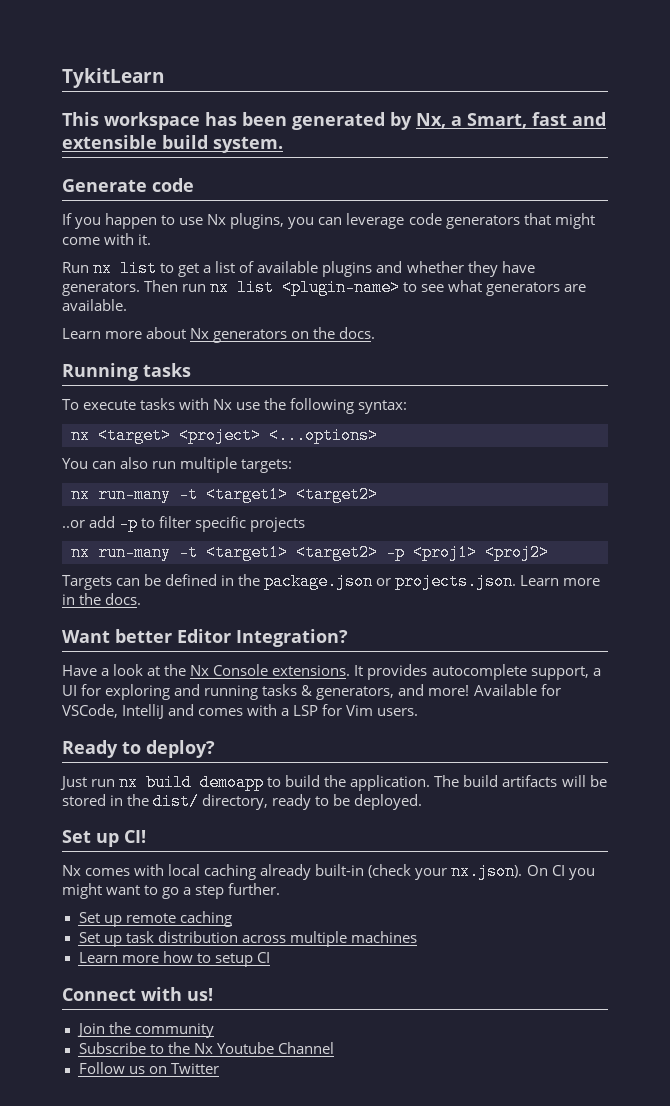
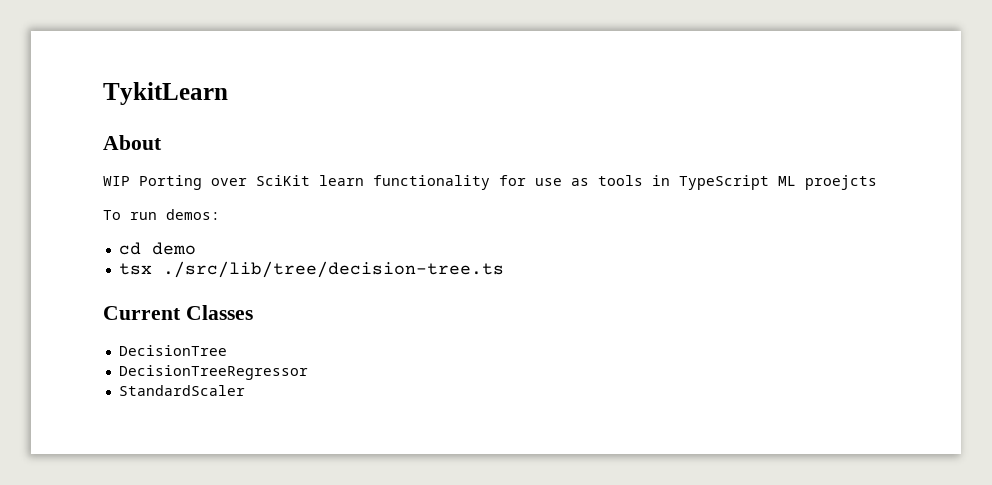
[62,112,606,130] [62,135,283,153] [62,178,194,192] [62,213,595,229] [62,233,152,245] [62,260,535,277] [62,279,587,296] [62,299,127,311] [62,327,376,343] [62,363,191,381] [62,398,408,414] [71,427,378,444] [62,457,293,473] [71,486,378,503] [62,515,306,532] [71,544,549,561] [62,573,601,590] [62,593,142,605] [62,629,348,647] [62,664,601,680] [62,684,561,700] [62,704,419,719] [62,740,215,758] [60,774,607,791] [62,793,423,810] [62,830,146,847] [62,863,595,880] [62,883,281,899] [78,911,232,927] [78,931,417,947] [78,951,270,967] [62,987,213,1001] [76,1022,214,1038] [78,1042,334,1054] [78,1062,219,1074] This workspace has been generated by Nx, a Smart, fast and extensible build system. // Generate code // If you happen to use Nx plugins, you can leverage code generators that might come with it. // Run nx list to get a list of available plugins and whether they have generators. Then run nx list <plugin-name> to see what generators are available. // Learn more about Nx generators on the docs. // Running tasks // To execute tasks with Nx use the following syntax: // nx <target> <project> <...options> // You can also run multiple targets: // nx run-many -t <target1> <target2> // ..or add -p to filter specific projects // nx run-many -t <target1> <target2> -p <proj1> <proj2> // Targets can be defined in the package.json or projects.json. Learn more in the docs. // Want better Editor Integration? // Have a look at the Nx Console extensions. It provides autocomplete support, a UI for exploring and running tasks & generators, and more! Available for VSCode, IntelliJ and comes with a LSP for Vim users. // Ready to deploy? // Just run nx build demoapp to build the application. The build artifacts will be stored in the dist/ directory, ready to be deployed. // Set up CI! // Nx comes with local caching already built-in (check your nx.json). On CI you might want to go a step further. // Set up remote caching // Set up task distribution across multiple machines // Learn more how to setup CI // Connect with us! // Join the community // Subscribe to the Nx Youtube Channel // Follow us on Twitter -> [103,135,162,150] [103,175,877,190] [103,209,220,220] [118,242,196,255] [118,261,504,278] [103,305,253,320] [118,345,227,356] [118,365,308,380] [118,385,245,396] About // WIP Porting over SciKit learn functionality for use as tools in TypeScript ML proejcts // To run demos: // cd demo // tsx ./src/lib/tree/decision-tree.ts // Current Classes // DecisionTree // DecisionTreeRegressor // StandardScaler

